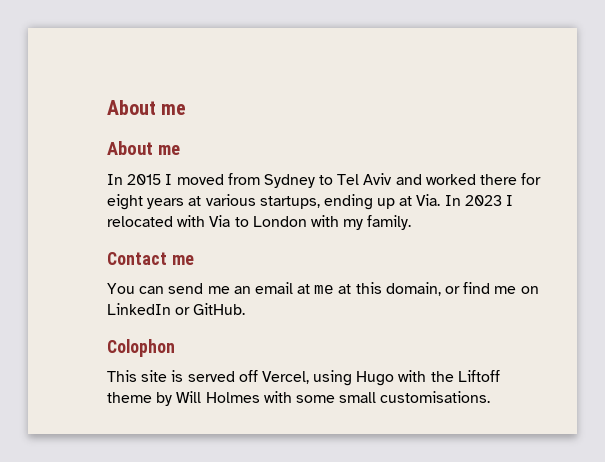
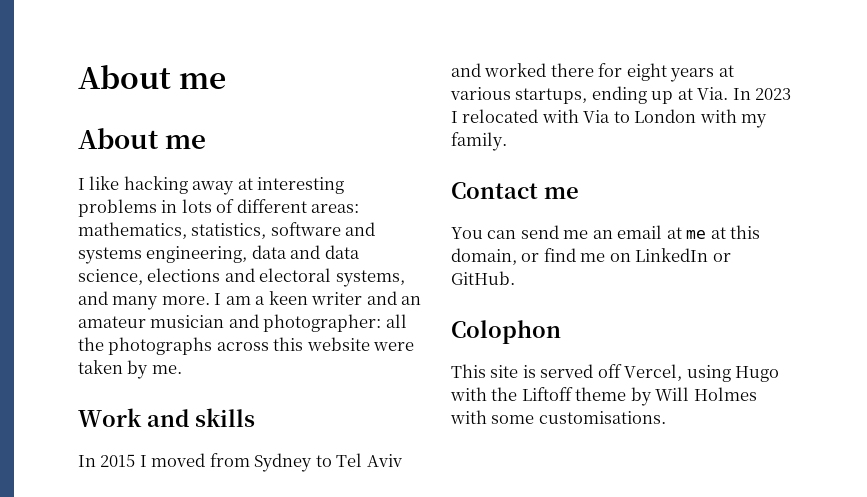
(180, 150) none -> [78,176,345,195] [78,199,360,217] [78,222,376,239] [78,245,360,264] [78,268,405,287] [78,291,422,310] [78,314,407,332] [78,337,415,355] [78,360,182,379] [78,408,255,427] // I like hacking away at interesting problems in lots of different areas: mathematics, statistics, software and systems engineering, data and data science, elections and electoral systems, and many more. I am a keen writer and an amateur musician and photographer: all the photographs across this website were taken by me. // Work and skills
[339,392,377,403] small -> (535, 419) none

